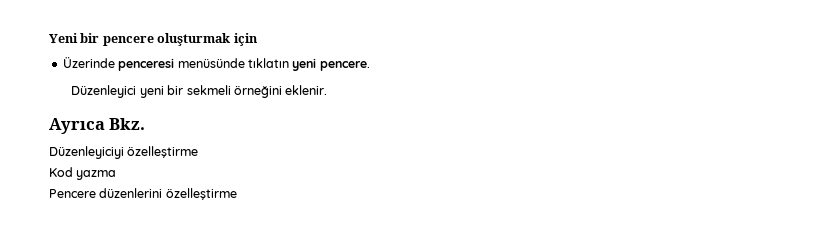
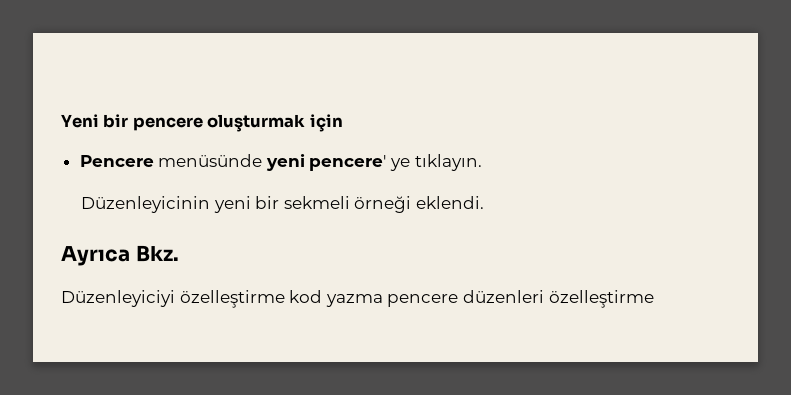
[62,57,370,71] [71,85,137,98] Üzerinde penceresi menüsünde tıklatın yeni pencere. // Düzenleyici -> [79,154,482,171] [81,196,211,213] Pencere menüsünde yeni pencere' ye tıklayın. // Düzenleyicinin
[233,85,328,98] örneğini eklenir. -> [354,196,484,213] örneği eklendi.
[49,167,73,177] // Kod -> [289,290,323,303] kod
[49,188,163,198] // Pencere düzenlerini -> [387,290,544,307] pencere düzenleri

